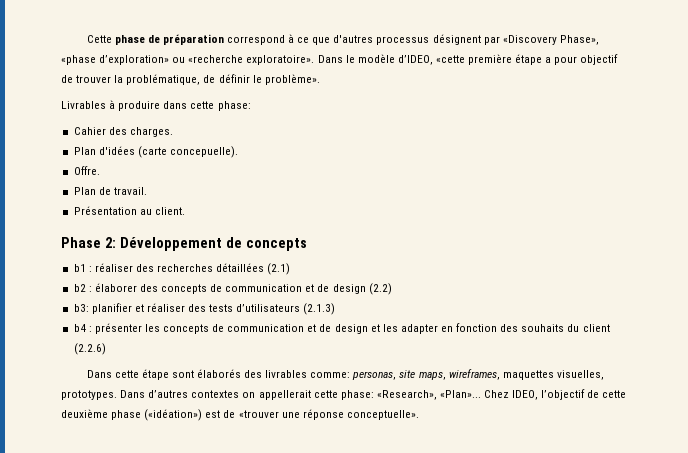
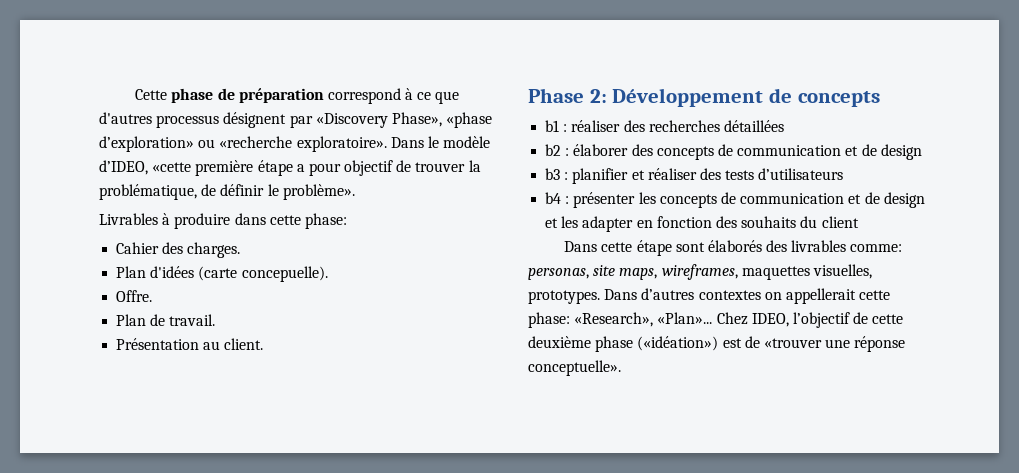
[267,263,291,275] (2.1) -> (784, 126) none
[368,283,392,295] [73,304,89,312] (2.2) // b3: -> [545,168,569,180] // b3 :
[303,303,336,315] (2.1.3) -> (844, 174) none
[73,343,106,355] (2.2.6) -> (859, 222) none

